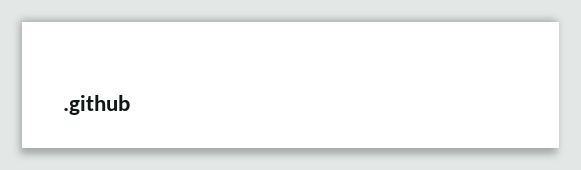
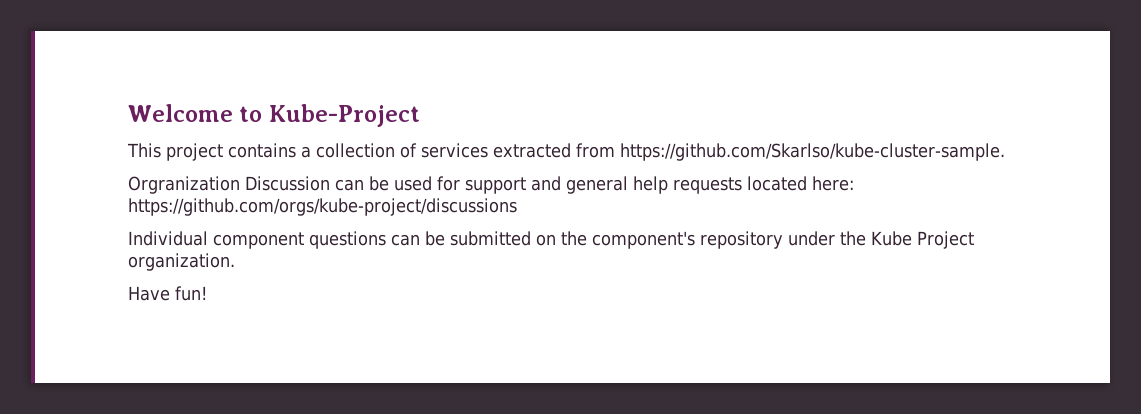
[63,95,130,115] .github -> [128,104,420,127] [127,143,1005,161] [128,176,854,194] [128,198,517,216] [128,231,974,249] [128,253,235,271] [128,286,207,301] Welcome to Kube-Project // This project contains a collection of services extracted from https://github.com/Skarlso/kube-cluster-sample. // Orgranization Discussion can be used for support and general help requests located here: https://github.com/orgs/kube-project/discussions // Individual component questions can be submitted on the component's repository under the Kube Project organization. // Have fun!

